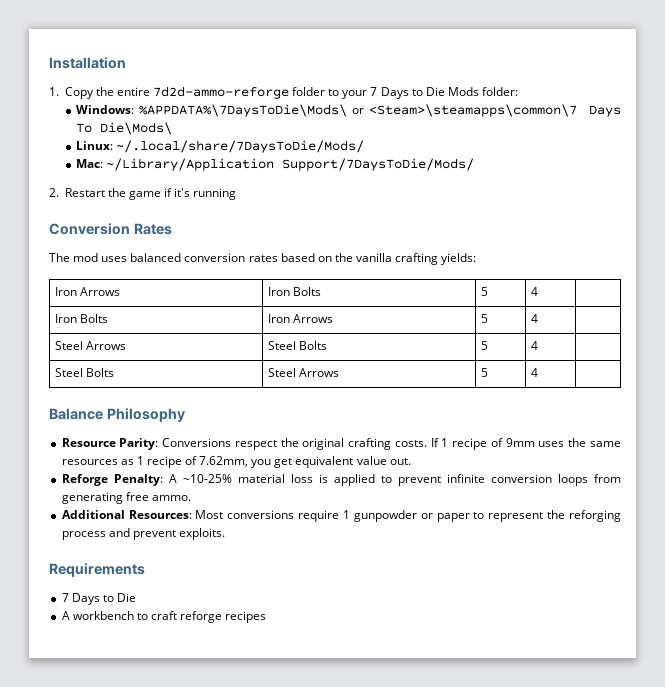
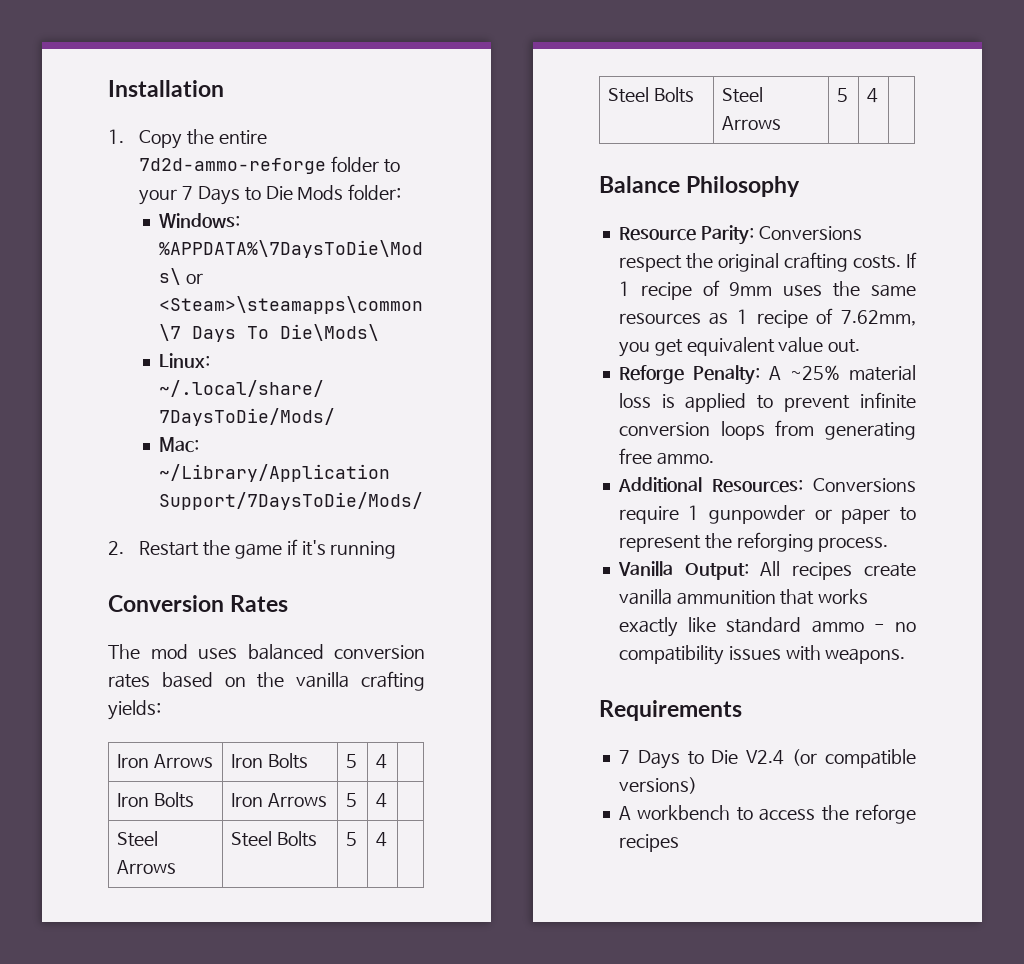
[182,474,232,483] ~10-25% -> [789,365,840,380] ~25%
[195,510,295,519] Most conversions -> [813,478,916,492] Conversions
[61,528,225,540] process and prevent exploits. -> [818,537,889,552] [617,561,916,580] [618,589,869,605] [618,617,916,637] [618,645,906,665] process. // Vanilla Output: All recipes create vanilla ammunition that works exactly like standard ammo - no compatibility issues with weapons.
(136, 597) none -> [746,749,916,768] [618,777,697,794] V2.4 (or compatible versions)
[150,611,177,620] craft -> [759,805,849,821] access the

